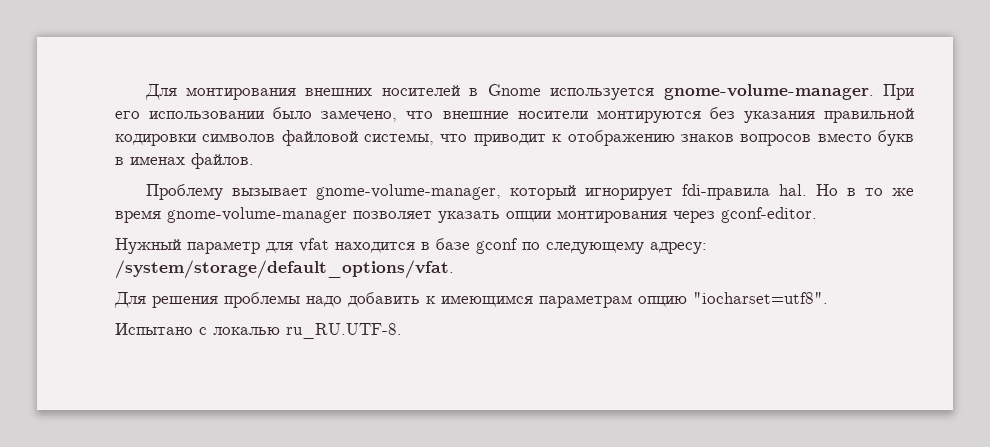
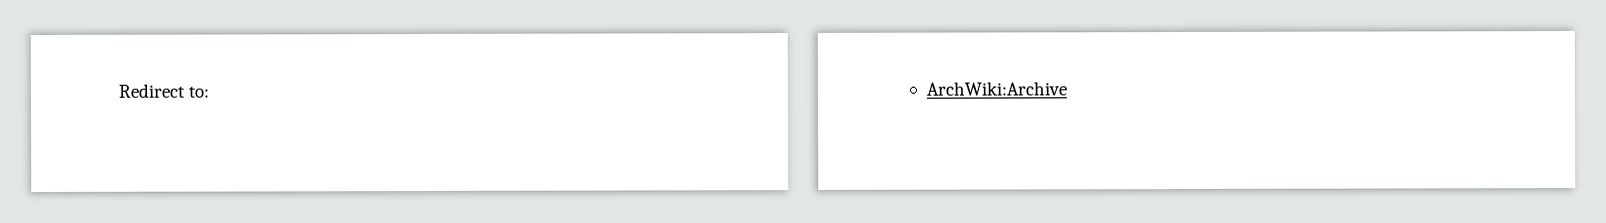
[144,84,914,100] [115,107,915,123] [115,130,915,146] [115,153,254,169] [145,184,914,200] [115,207,817,223] [115,238,707,254] [115,260,454,279] [114,292,828,308] [115,323,402,339] Для монтирования внешних носителей в Gnome используется gnome-volume-manager. При его использовании было замечено, что внешние носители монтируются без указания правильной кодировки символов файловой системы, что приводит к отображению знаков вопросов вместо букв в именах файлов. // Проблему вызывает gnome-volume-manager, который игнорирует fdi-правила hal. Но в то же время gnome-volume-manager позволяет указать опции монтирования через gconf-editor. // Нужный параметр для vfat находится в базе gconf по следующему адресу: /system/storage/default_options/vfat. // Для решения проблемы надо добавить к имеющимся параметрам опцию "iocharset=utf8". // Испытано с локалью ru_RU.UTF-8. -> [118,83,210,98] [925,81,1067,96] Redirect to: // ArchWiki:Archive

